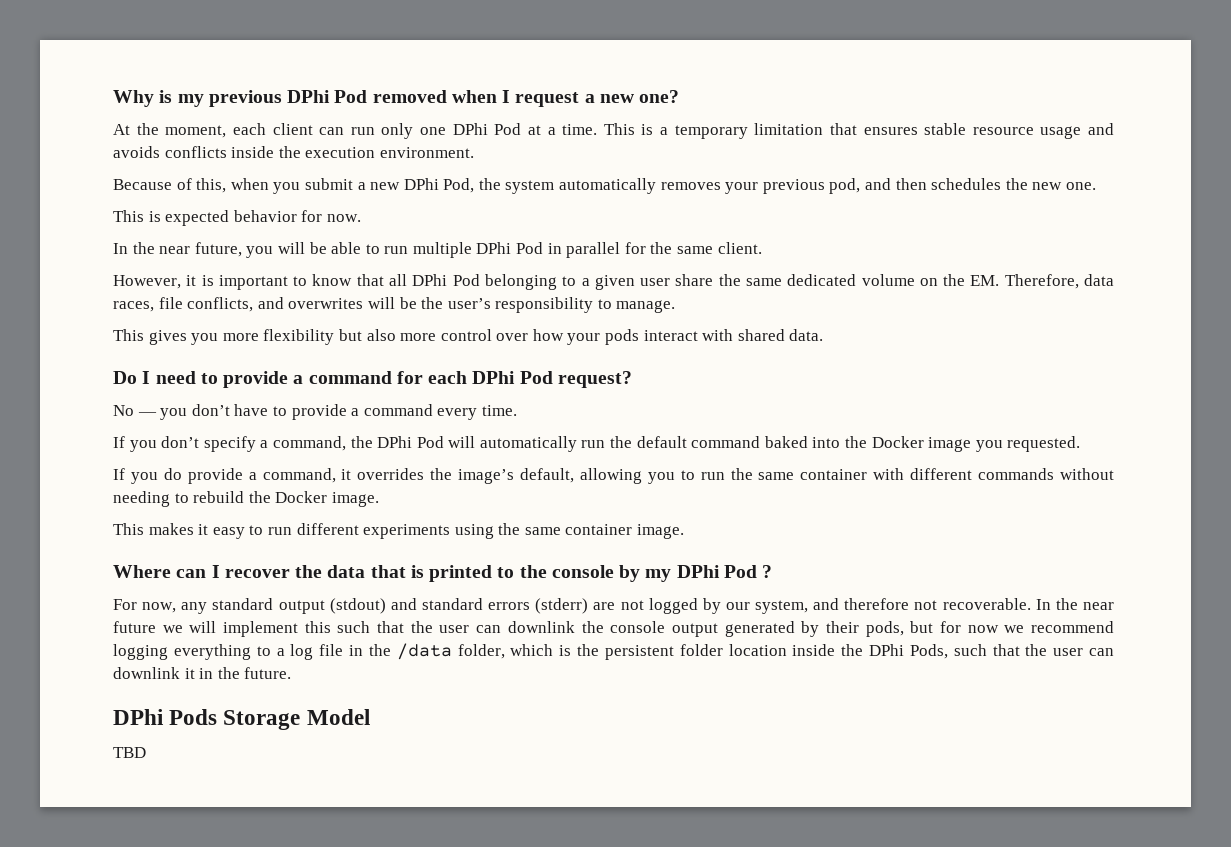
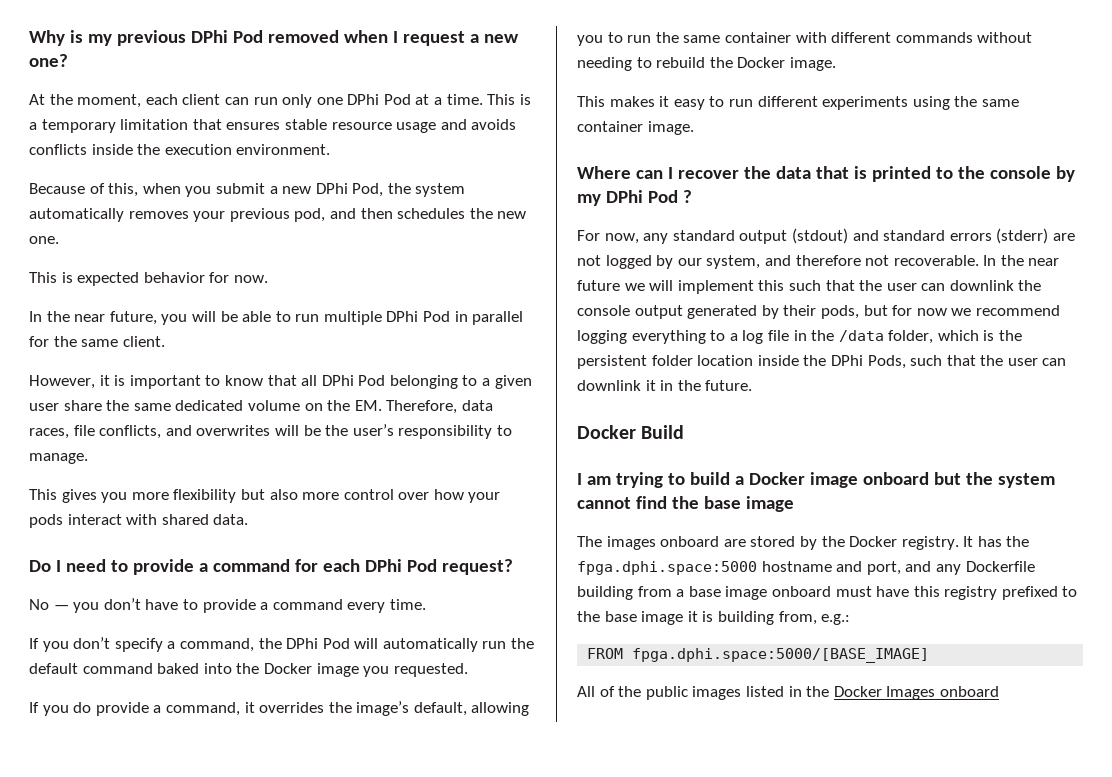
[113,709,370,730] [113,747,146,758] DPhi Pods Storage Model // TBD -> [577,425,685,439] [577,472,1055,488] [577,496,794,512] [577,536,1030,550] [577,561,1035,575] [577,586,1078,600] [577,611,851,625] [587,648,930,663] [577,686,999,700] Docker Build // I am trying to build a Docker image onboard but the system cannot find the base image // The images onboard are stored by the Docker registry. It has the fpga.dphi.space:5000 hostname and port, and any Dockerfile building from a base image onboard must have this registry prefixed to the base image it is building from, e.g.: // FROM fpga.dphi.space:5000/[BASE_IMAGE] // All of the public images listed in the Docker Images onboard

